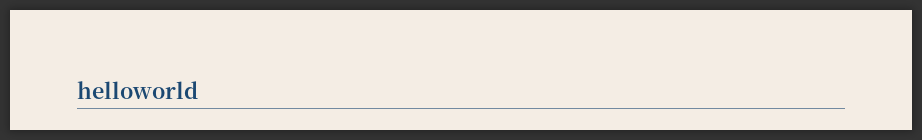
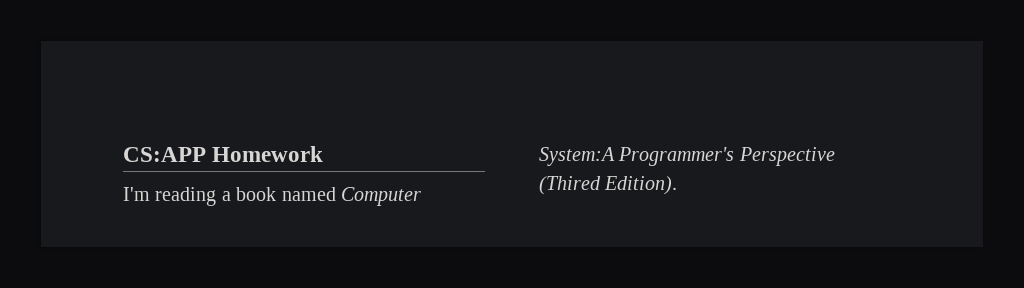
[77,81,198,99] helloworld -> [123,146,324,162] [123,187,421,206] [539,147,835,166] [539,176,678,195] CS:APP Homework // I'm reading a book named Computer System:A Programmer's Perspective (Thired Edition).

